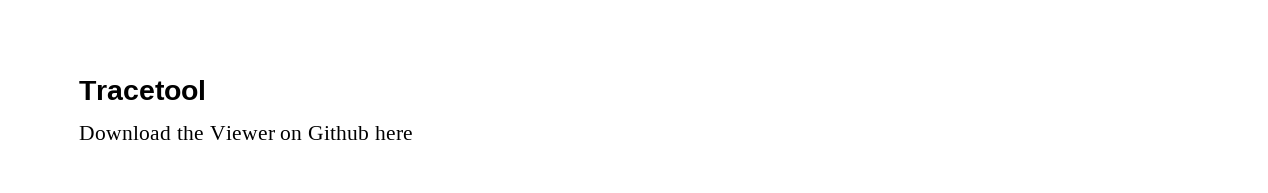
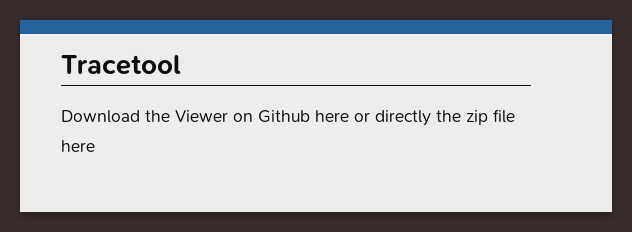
(414, 133) none -> [354,109,515,126] [61,140,95,152] or directly the zip file here

